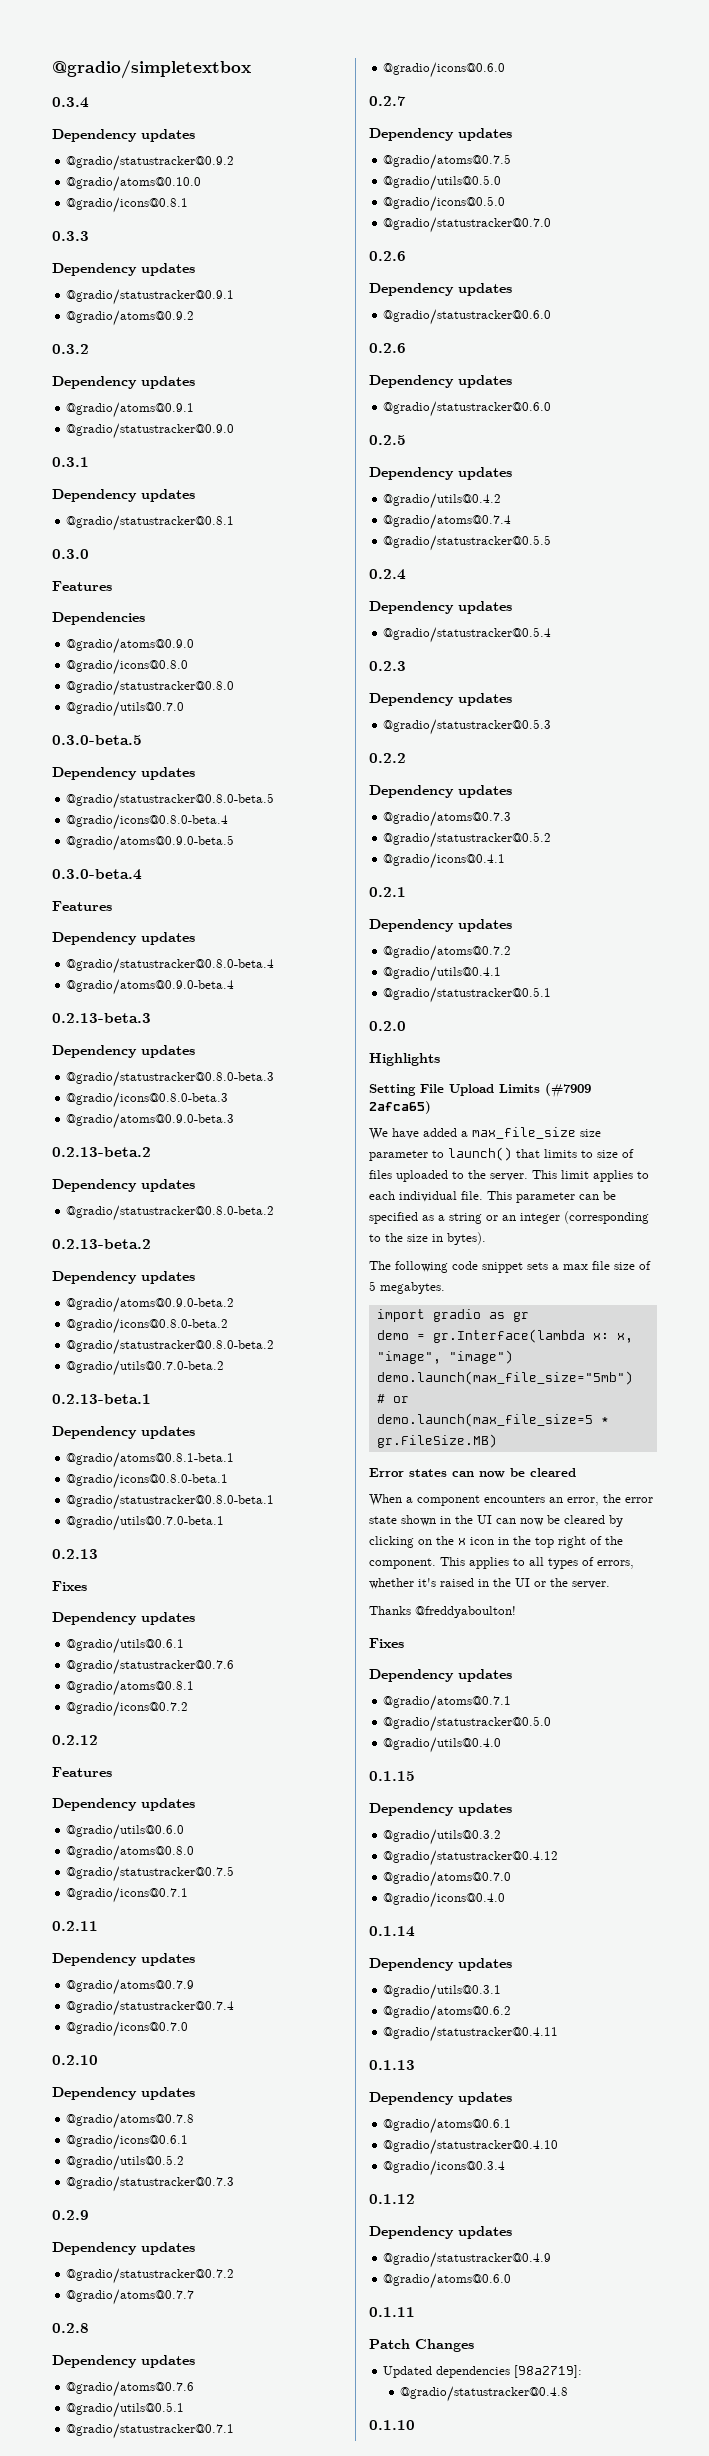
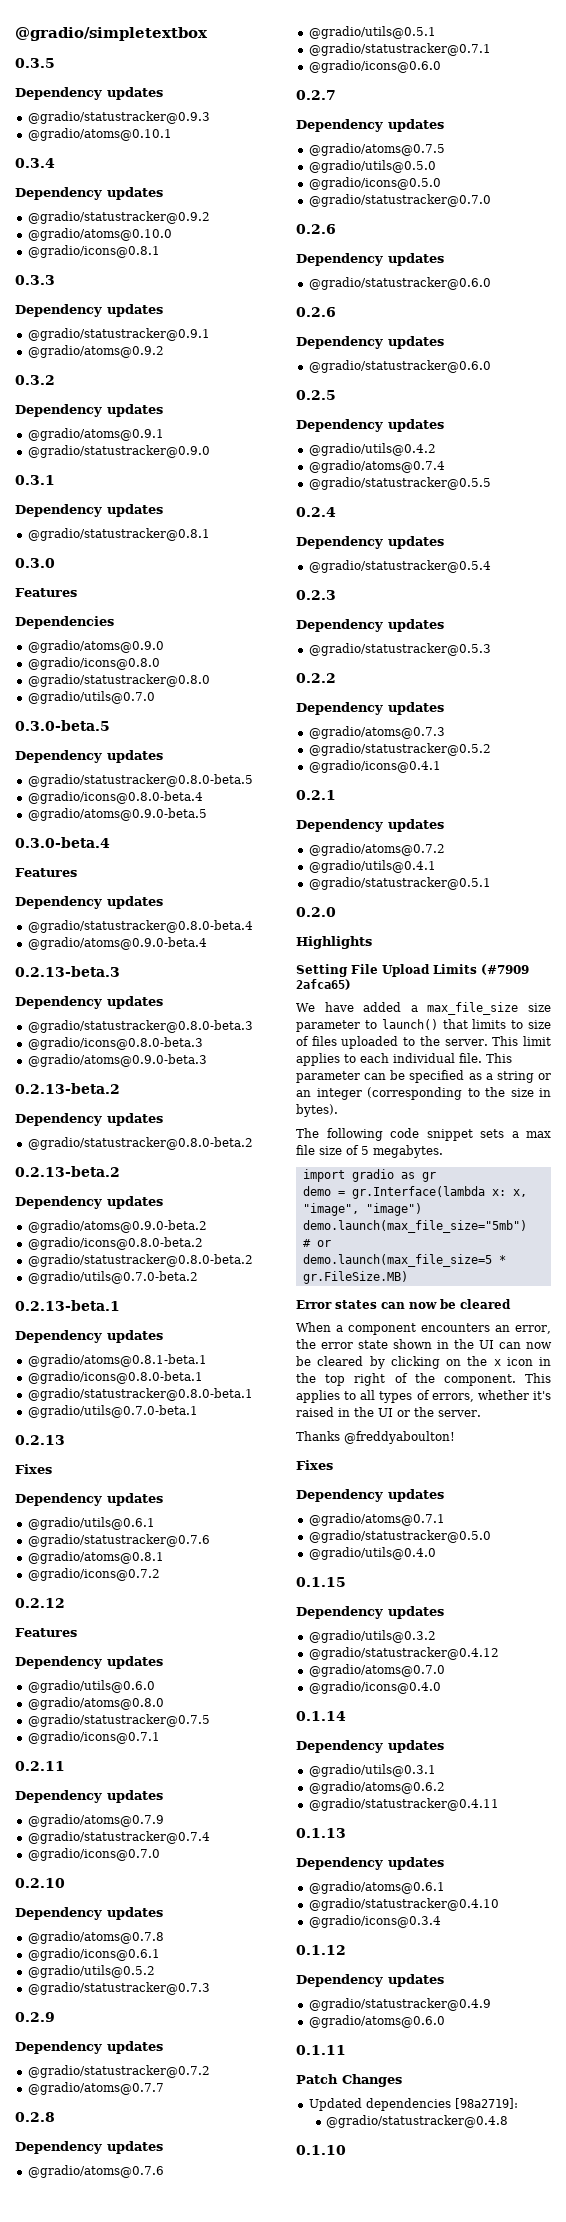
(251, 69) none -> [15,58,55,68] [15,87,163,100] [27,111,210,124] [27,128,172,141] // 0.3.5 // Dependency updates // @gradio/statustracker@0.9.3 // @gradio/atoms@0.10.1

